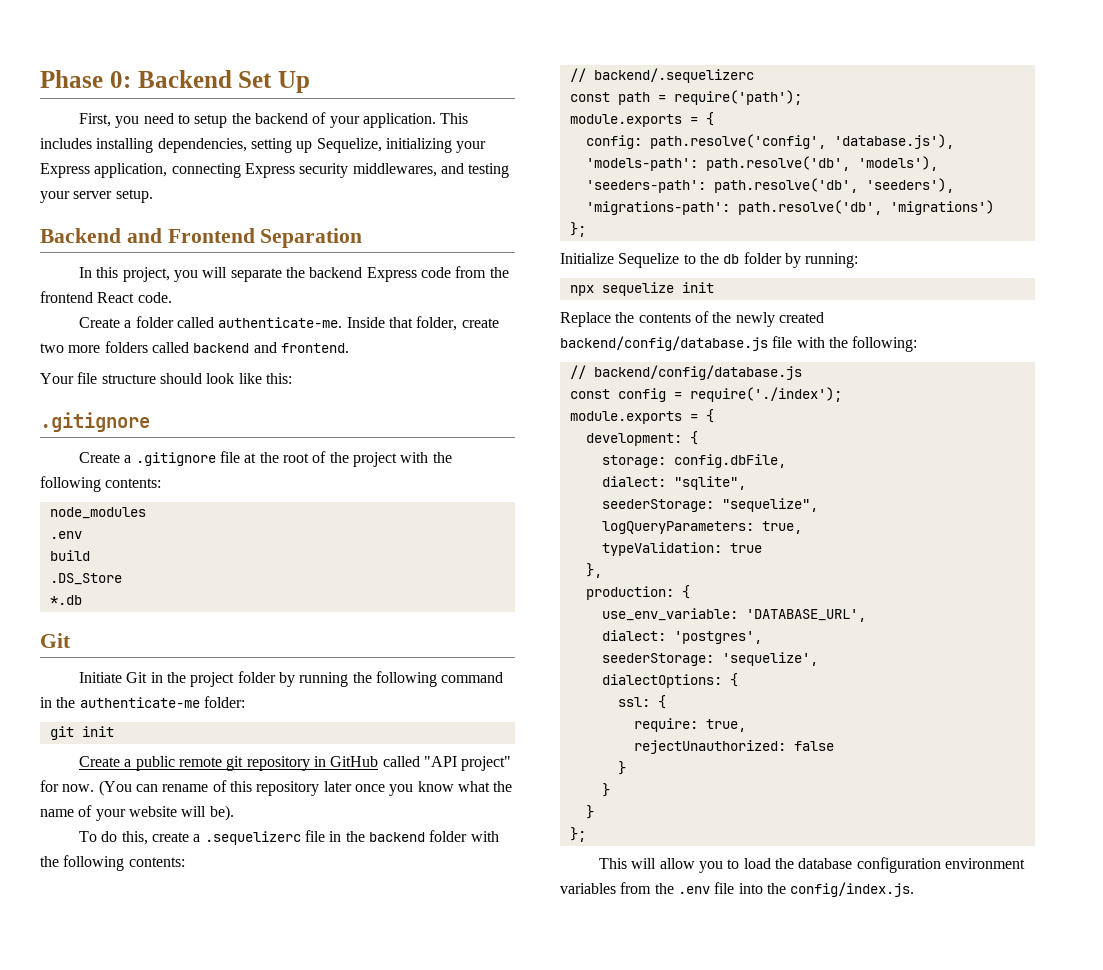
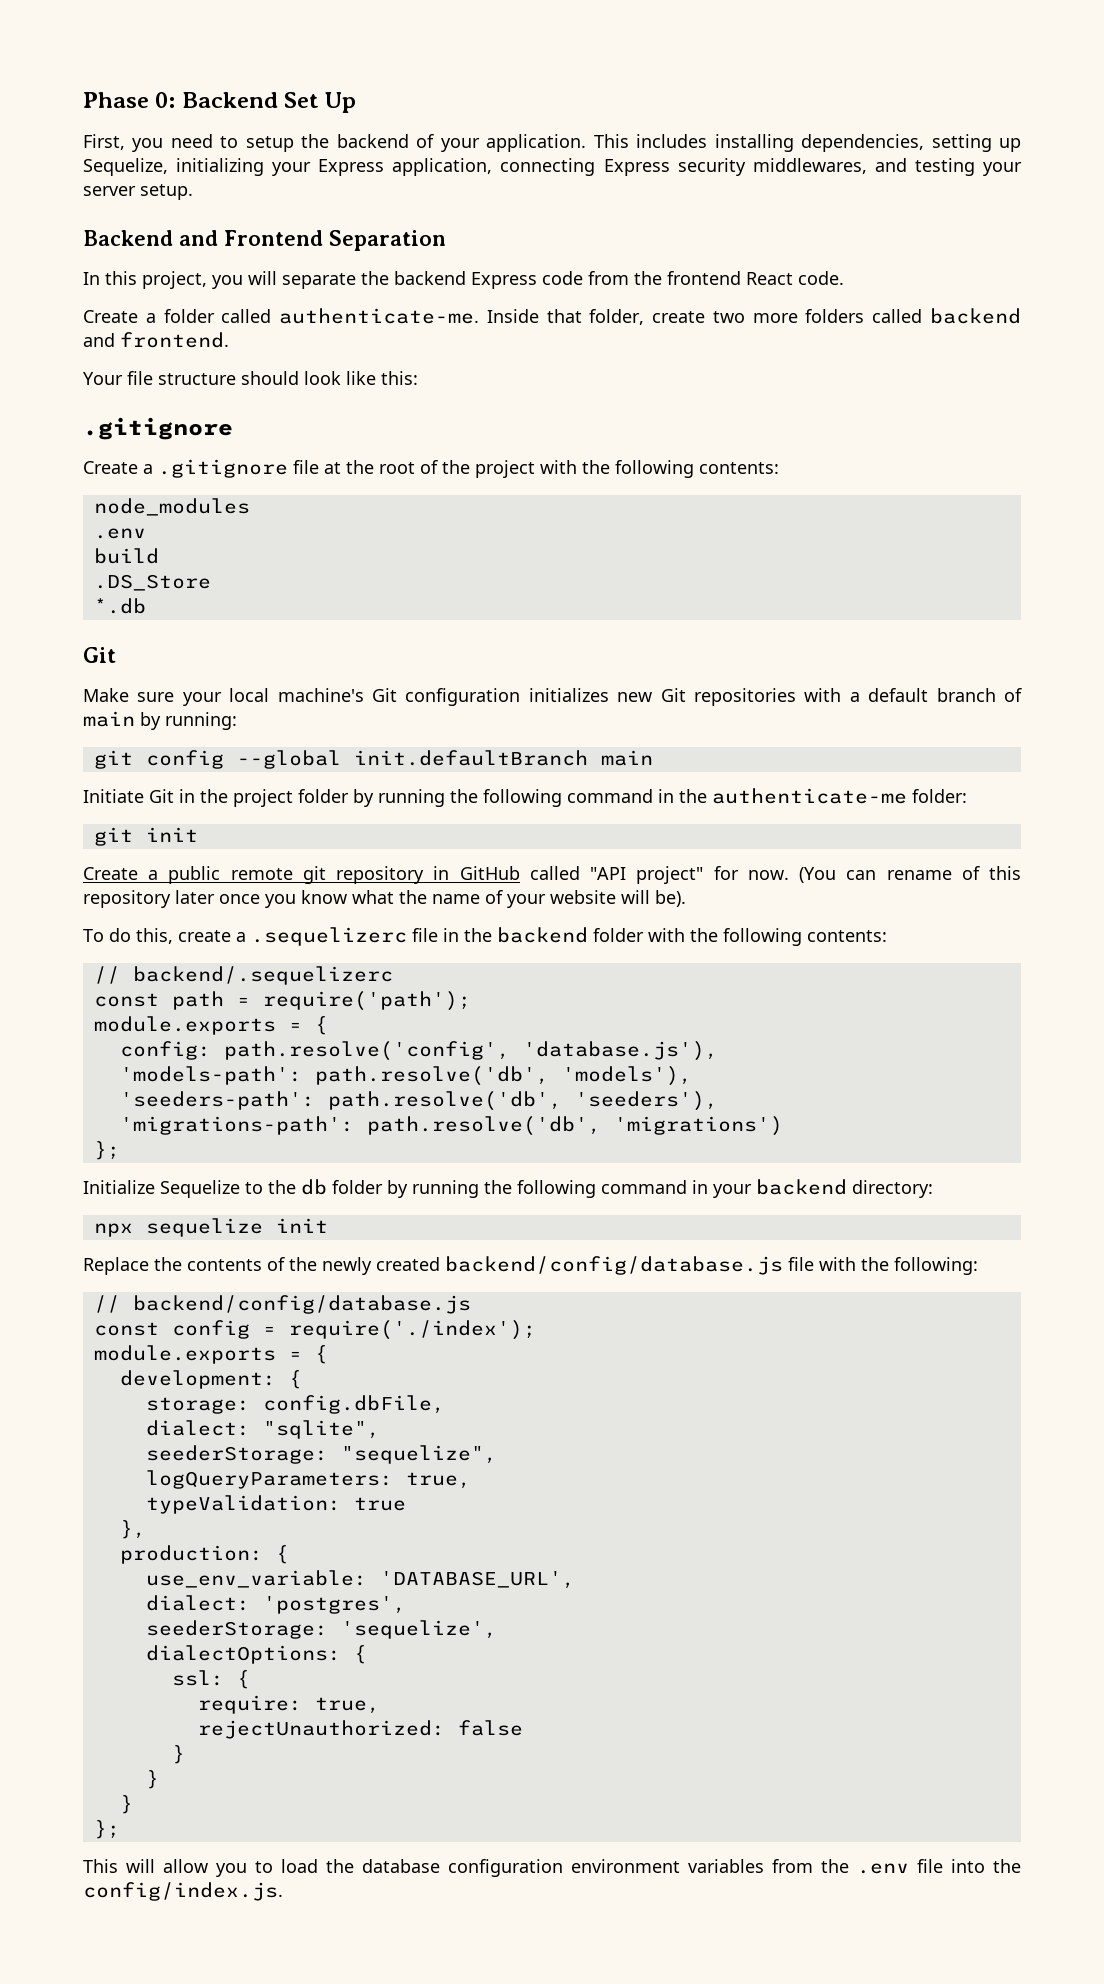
(71, 640) none -> [83,688,1022,706] [83,711,237,730] [93,750,653,769] // Make sure your local machine's Git configuration initializes new Git repositories with a default branch of main by running: // git config --global init.defaultBranch main
[805,253,859,268] running: -> [412,1179,933,1198] running the following command in your backend directory:

